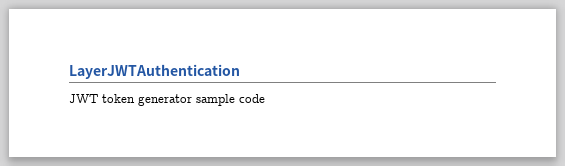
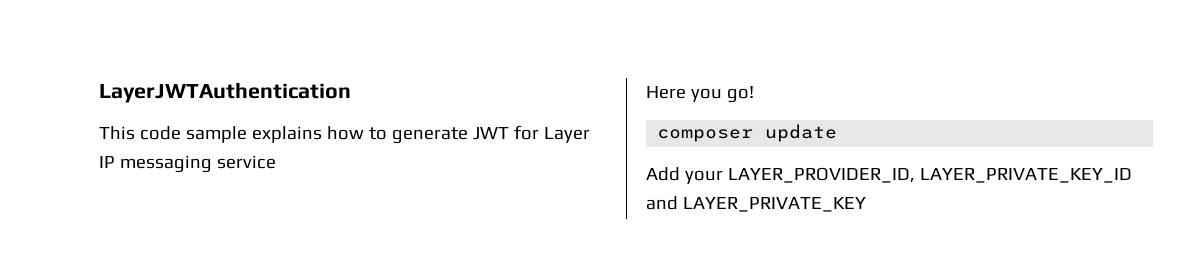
[69,94,265,106] JWT token generator sample code -> [99,125,590,144] [99,155,276,173] [646,86,754,103] [657,124,838,142] [646,167,1132,184] [646,196,866,212] This code sample explains how to generate JWT for Layer IP messaging service // Here you go! // composer update // Add your LAYER_PROVIDER_ID, LAYER_PRIVATE_KEY_ID and LAYER_PRIVATE_KEY

